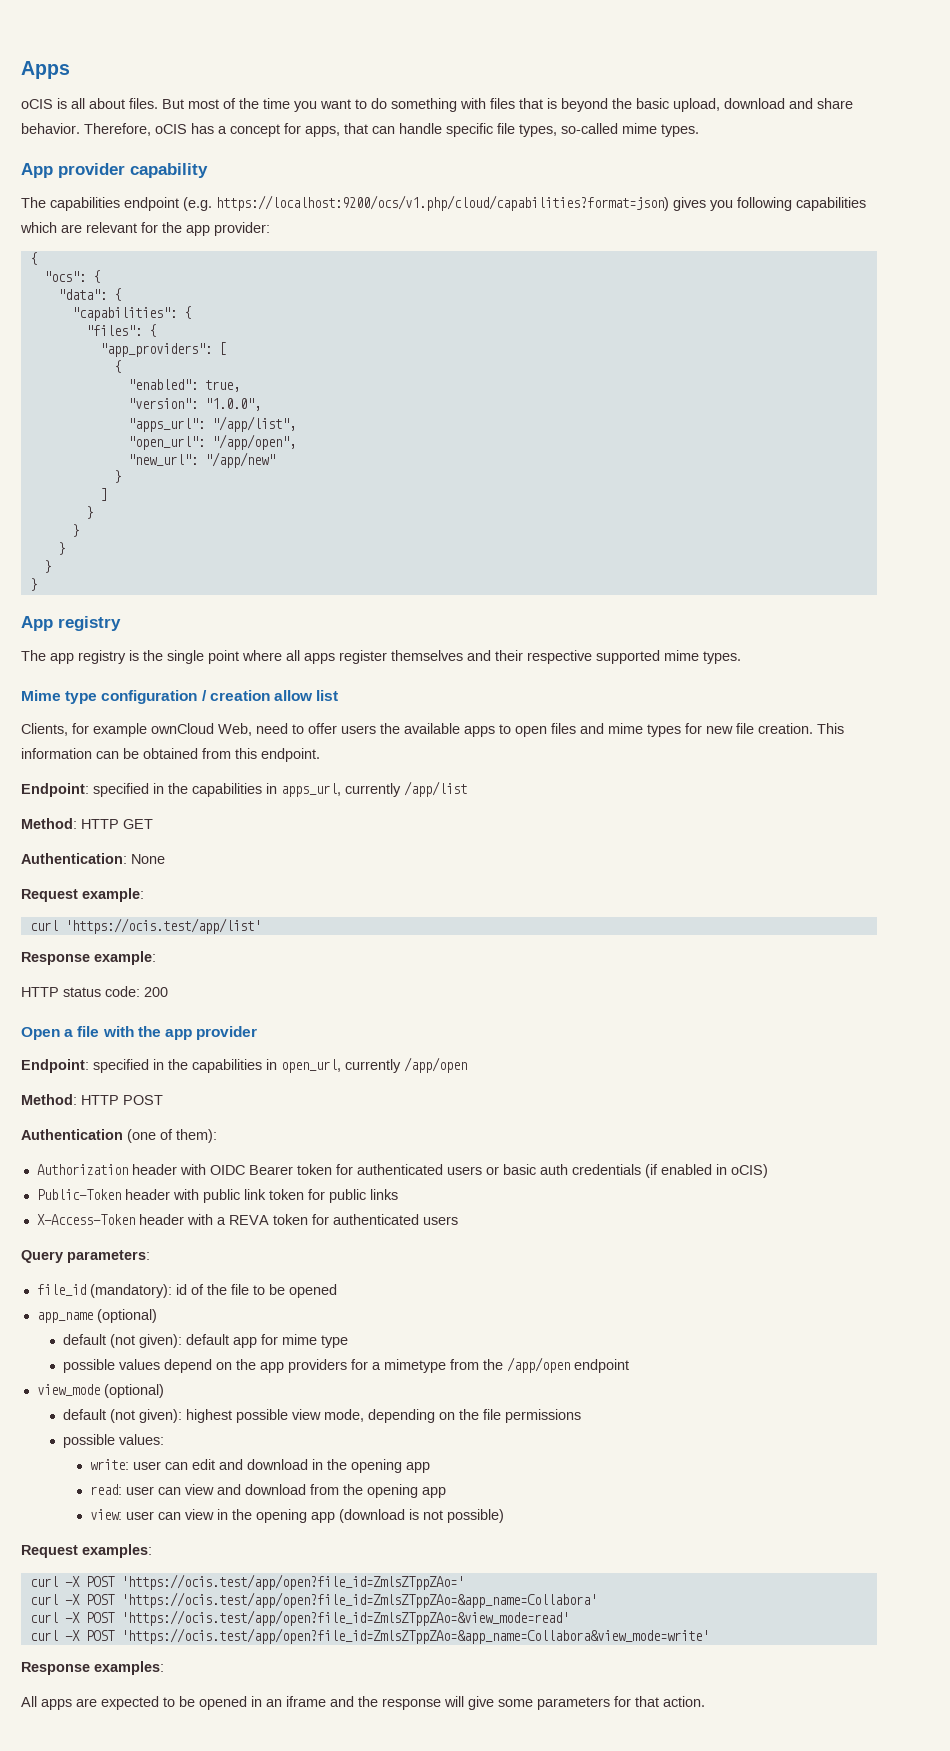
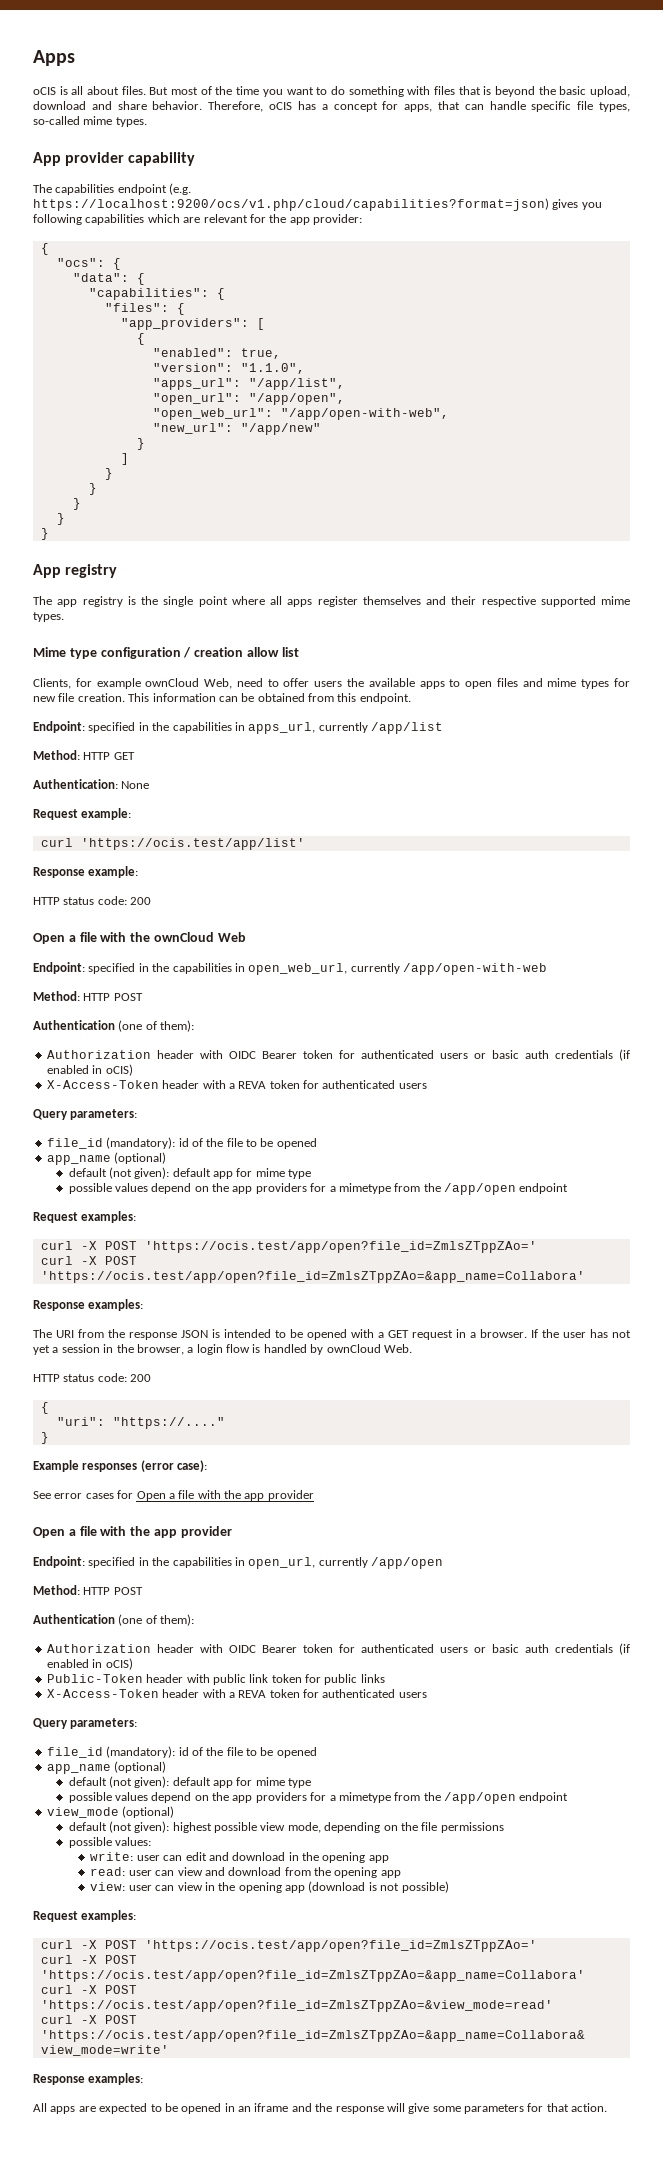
[204,398,261,411] "1.0.0", -> [240,363,305,374] "1.1.0",
(296, 442) none -> [152,408,449,420] // "open_web_url": "/app/open-with-web",
(168, 992) none -> [33,932,246,944] [33,962,547,975] [33,991,143,1001] [33,1020,195,1032] [46,1049,630,1061] [46,1064,133,1076] [46,1080,427,1089] [33,1109,138,1120] [46,1137,317,1149] [46,1152,167,1165] [68,1167,312,1179] [68,1183,569,1195] [33,1211,137,1223] [40,1241,537,1253] [40,1256,137,1265] [40,1271,585,1283] [33,1299,144,1311] [33,1329,631,1340] [33,1344,412,1355] [33,1373,152,1382] [40,1402,49,1414] [56,1417,225,1429] [40,1432,49,1444] [33,1460,208,1472] [33,1490,314,1501] // Open a file with the ownCloud Web // Endpoint: specified in the capabilities in open_web_url, currently /app/open-with-web // Method: HTTP POST // Authentication (one of them): // Authorization header with OIDC Bearer token for authenticated users or basic auth credentials (if enabled in oCIS) // X-Access-Token header with a REVA token for authenticated users // Query parameters: // file_id (mandatory): id of the file to be opened // app_name (optional) // default (not given): default app for mime type // possible values depend on the app providers for a mimetype from the /app/open endpoint // Request examples: // curl -X POST 'https://ocis.test/app/open?file_id=ZmlsZTppZAo=' // curl -X POST 'https://ocis.test/app/open?file_id=ZmlsZTppZAo=&app_name=Collabora' // Response examples: // The URI from the response JSON is intended to be opened with a GET request in a browser. If the user has not yet a session in the browser, a login flow is handled by ownCloud Web. // HTTP status code: 200 // { // "uri": "https://...." // } // Example responses (error case): // See error cases for Open a file with the app provider

